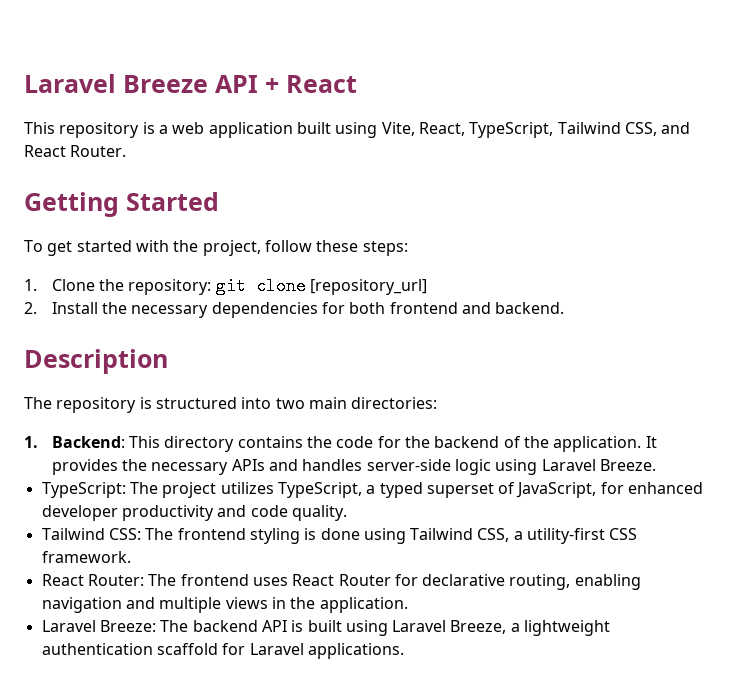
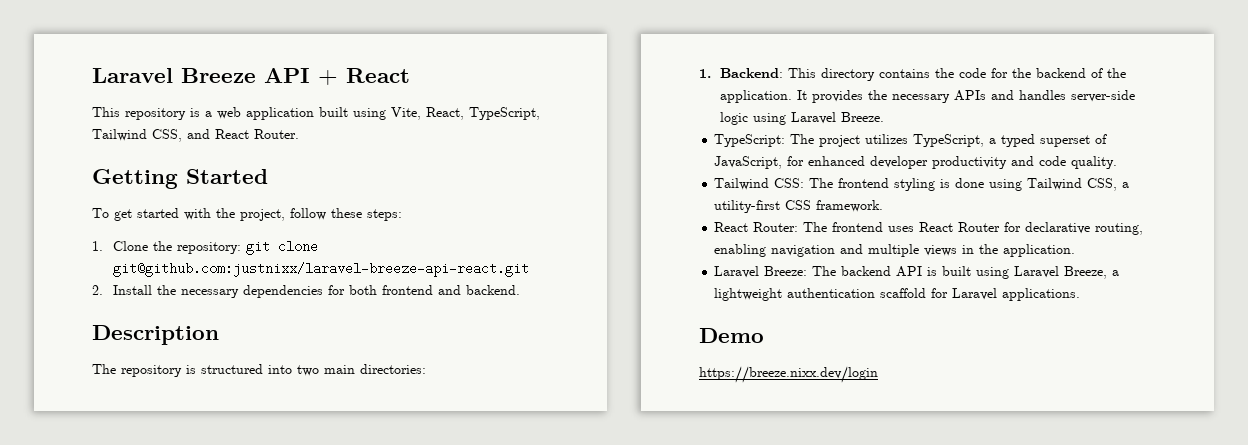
[310,279,428,295] [repository_url] -> [113,262,530,277] git@github.com:justnixx/laravel-breeze-api-react.git
(404, 651) none -> [699,328,764,343] [699,366,878,383] // Demo // https://breeze.nixx.dev/login

